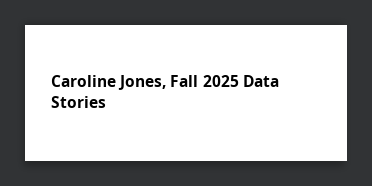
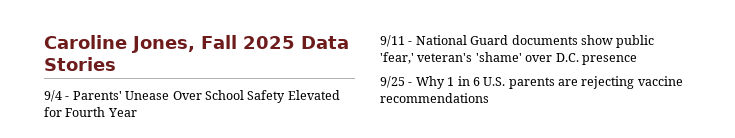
(106, 102) none -> [44,90,340,103] [44,107,137,117] [380,35,655,48] [380,52,637,65] [380,76,683,89] [380,93,489,103] // 9/4 - Parents' Unease Over School Safety Elevated for Fourth Year // 9/11 - National Guard documents show public 'fear,' veteran's 'shame' over D.C. presence // 9/25 - Why 1 in 6 U.S. parents are rejecting vaccine recommendations

